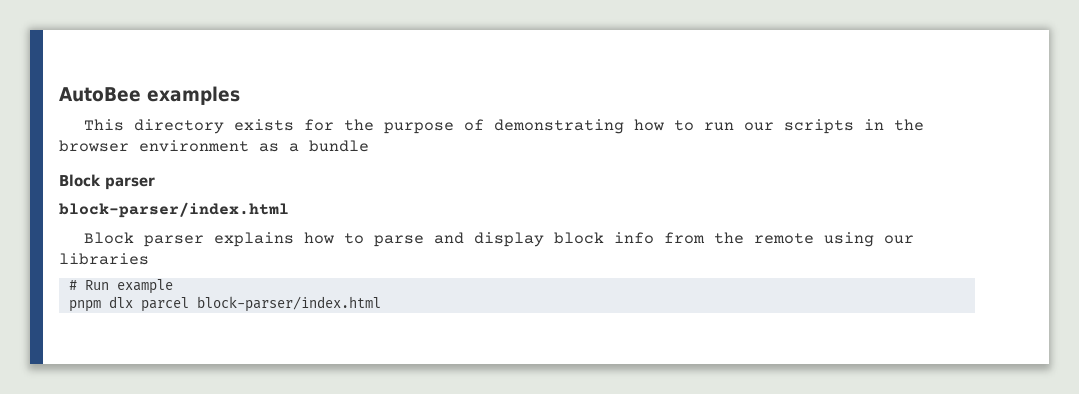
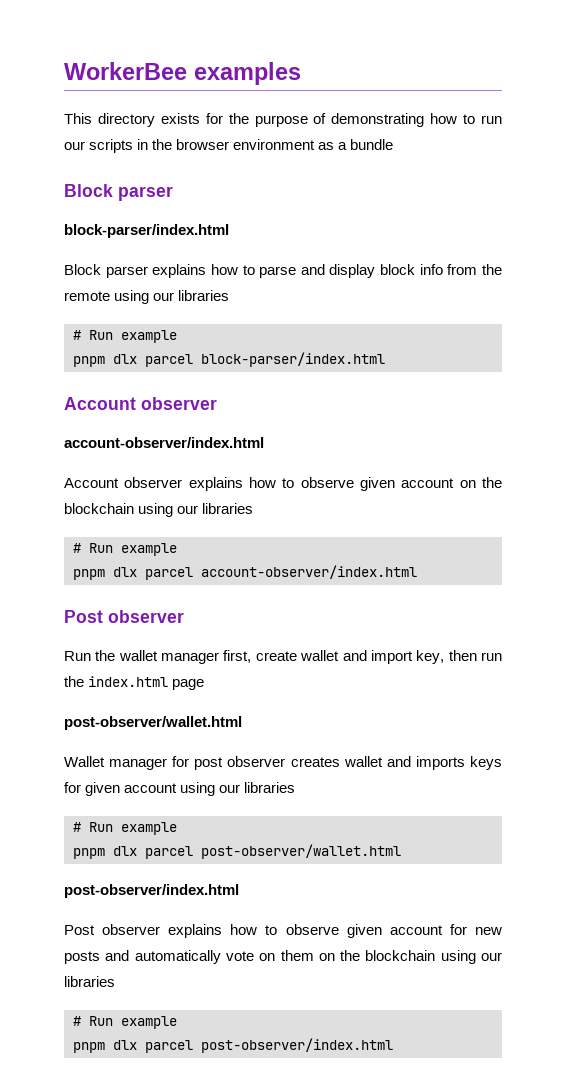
[59,87,141,102] AutoBee -> [64,62,187,80] WorkerBee
(381, 304) none -> [64,397,217,410] [64,437,264,448] [64,477,502,491] [64,503,254,517] [73,543,177,556] [73,565,417,580] [64,610,184,623] [64,650,503,664] [64,676,205,690] [64,716,242,730] [64,756,502,770] [64,782,296,796] [73,822,177,835] [73,844,401,859] [64,884,239,898] [64,924,502,938] [64,950,503,964] [64,976,115,987] [73,1016,177,1029] [73,1038,393,1053] // Account observer // account-observer/index.html // Account observer explains how to observe given account on the blockchain using our libraries // # Run example // pnpm dlx parcel account-observer/index.html // Post observer // Run the wallet manager first, create wallet and import key, then run the index.html page // post-observer/wallet.html // Wallet manager for post observer creates wallet and imports keys for given account using our libraries // # Run example // pnpm dlx parcel post-observer/wallet.html // post-observer/index.html // Post observer explains how to observe given account for new posts and automatically vote on them on the blockchain using our libraries // # Run example // pnpm dlx parcel post-observer/index.html

